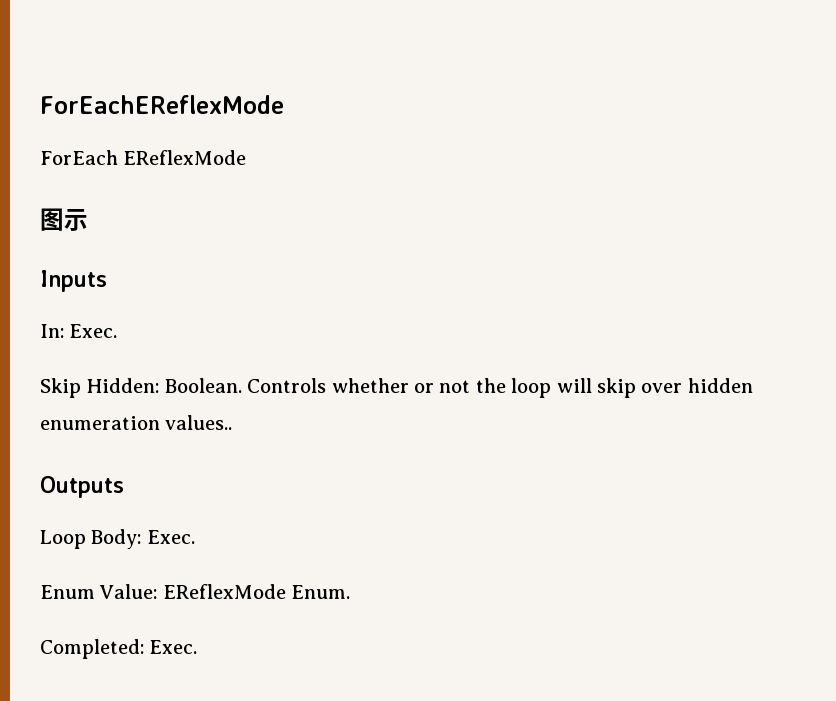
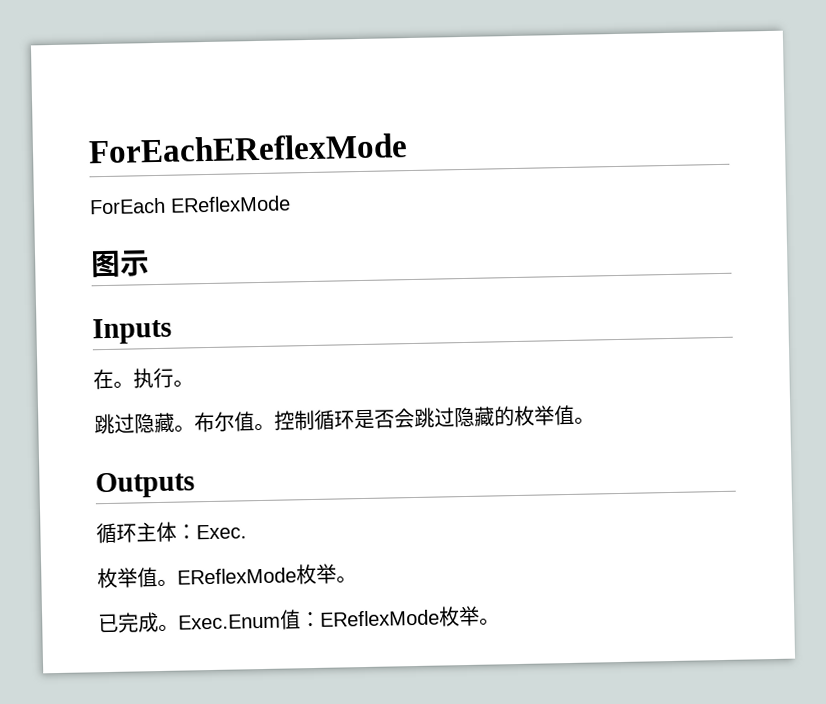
[40,324,118,338] [40,378,753,398] [40,415,233,430] In: Exec. // Skip Hidden: Boolean. Controls whether or not the loop will skip over hidden enumeration values.. -> [93,367,194,390] [94,404,595,435] 在。执行。 // 跳过隐藏。布尔值。控制循环是否会跳过隐藏的枚举值。
[40,529,195,549] [40,584,351,599] [40,639,198,659] Loop Body: Exec. // Enum Value: EReflexMode Enum. // Completed: Exec. -> [96,521,247,544] [97,563,357,589] [98,605,500,633] 循环主体：Exec. // 枚举值。EReflexMode枚举。 // 已完成。Exec.Enum值：EReflexMode枚举。

